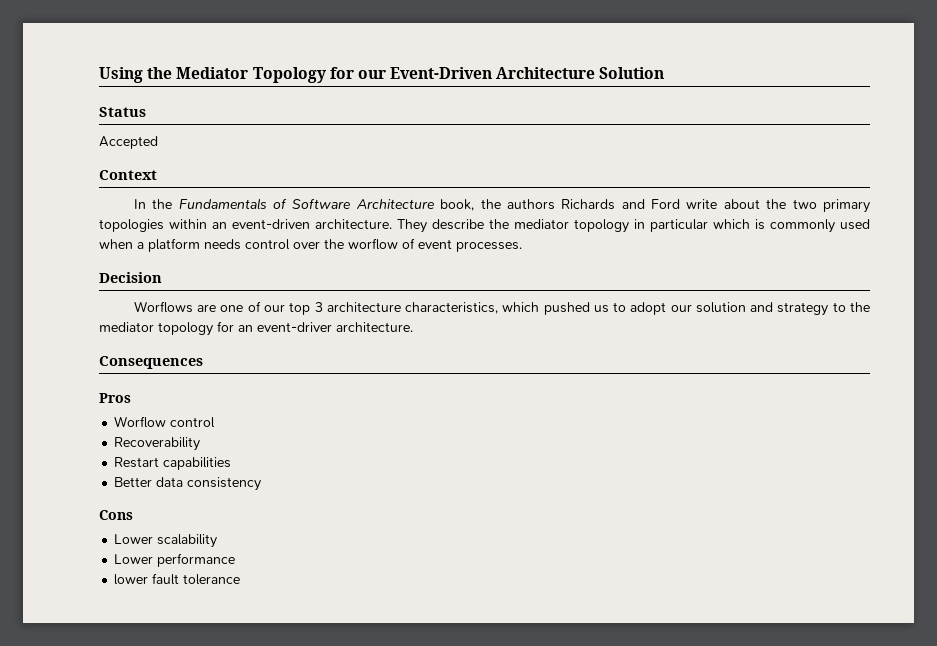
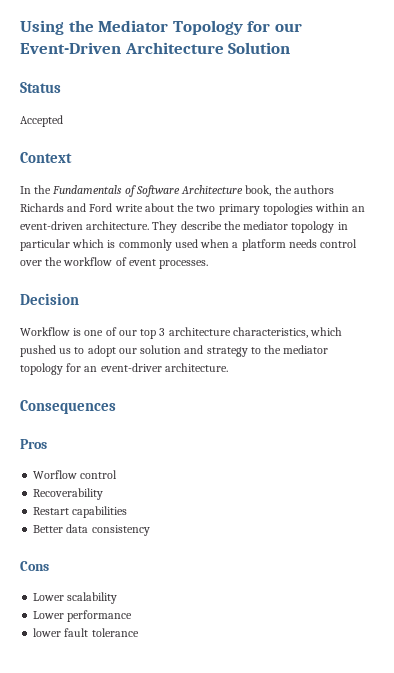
[348,238,398,250] worflow -> [63,257,113,266] workflow
[133,301,217,313] Worflows are -> [20,327,82,336] Workflow is

